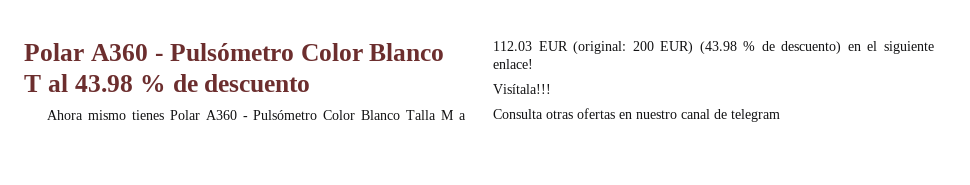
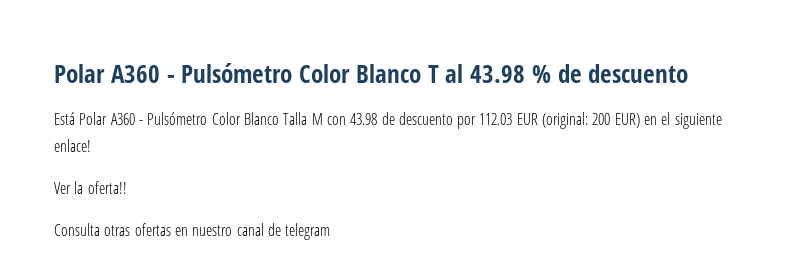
[47,110,164,120] Ahora mismo tienes -> [54,112,75,125] Está
[459,113,466,120] a -> [326,112,477,129] con 43.98 de descuento por
[699,41,842,54] (43.98 % de descuento) -> (640, 120) none
[493,84,551,94] Visítala!!! -> [54,181,127,194] Ver la oferta!!

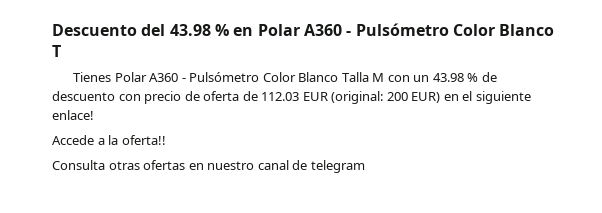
(54, 73) none -> [52,24,254,36] Descuento del 43.98 % en
[445,64,689,83] [54,112,75,125] al 43.98 % de descuento // Está -> [73,72,112,82] // Tienes
[350,112,477,129] 43.98 de descuento por -> [413,72,497,82] [52,91,258,104] un 43.98 % de descuento con precio de oferta de
[54,182,71,194] Ver -> [52,135,105,145] Accede a

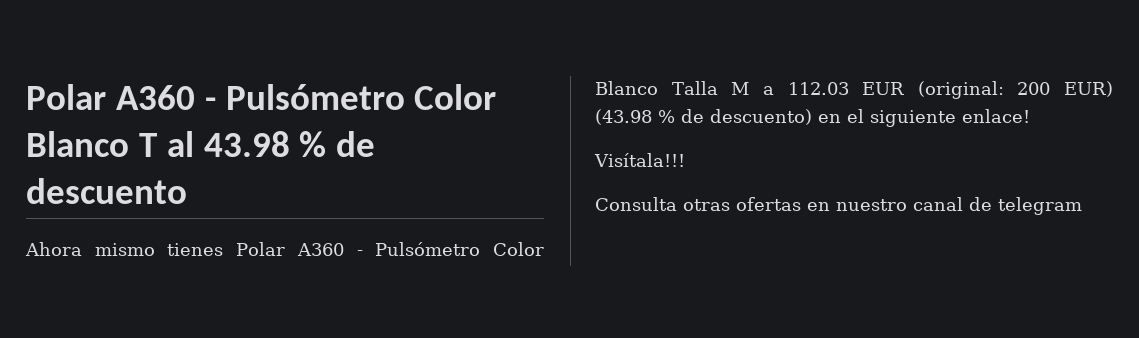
[52,24,254,36] Descuento del 43.98 % en -> (26, 97) none
[73,72,112,82] // Tienes -> [166,131,376,157] [26,178,187,204] [25,242,224,256] al 43.98 % de descuento // Ahora mismo tienes
[387,72,497,82] [52,91,258,104] con un 43.98 % de descuento con precio de oferta de -> [762,86,774,95] a
(441, 97) none -> [595,109,812,125] (43.98 % de descuento)
[52,135,166,145] Accede a la oferta!! -> [594,153,685,167] Visítala!!!

